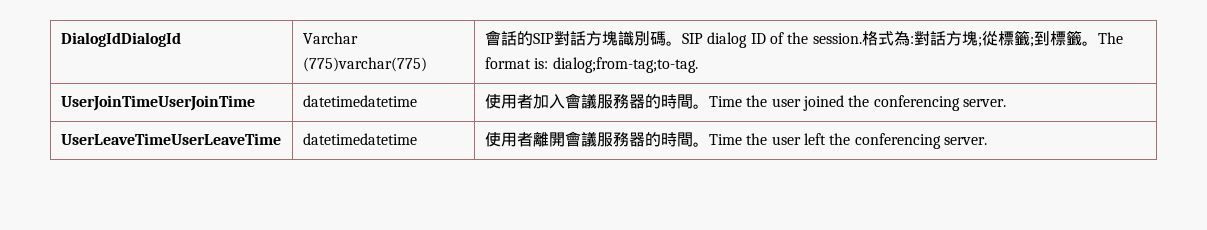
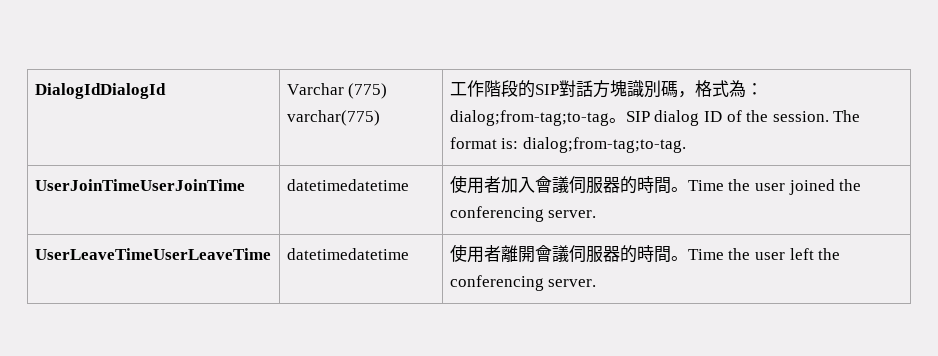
[302,57,427,72] [484,30,517,46] (775)varchar(775) | 會話 -> [348,83,388,99] [286,110,380,126] [449,80,518,97] (775) varchar(775) | 工作階段
(666, 38) none -> [677,80,763,98] [449,110,609,126] ，格式為：dialog;from-tag;to-tag
[861,30,1098,47] 格式為:對話方塊;從標籤;到標籤。 -> (829, 116) none
[596,94,629,109] 服務 -> [568,176,603,194] 伺服
[596,132,629,147] 服務 -> [568,245,603,263] 伺服

